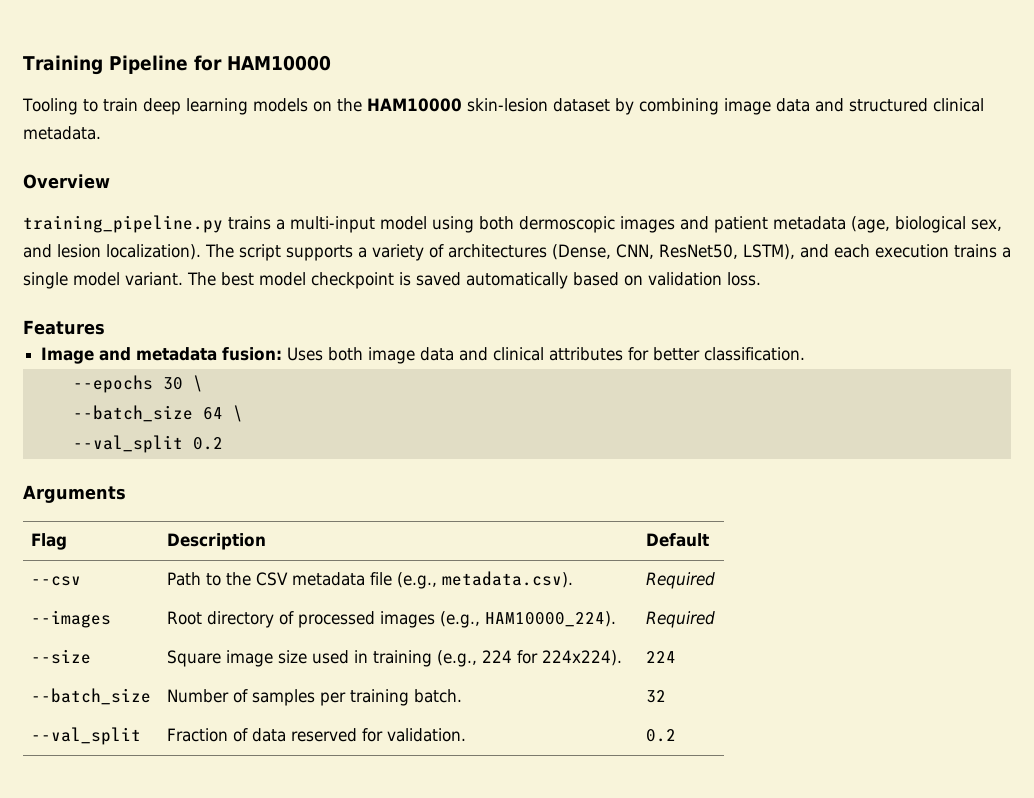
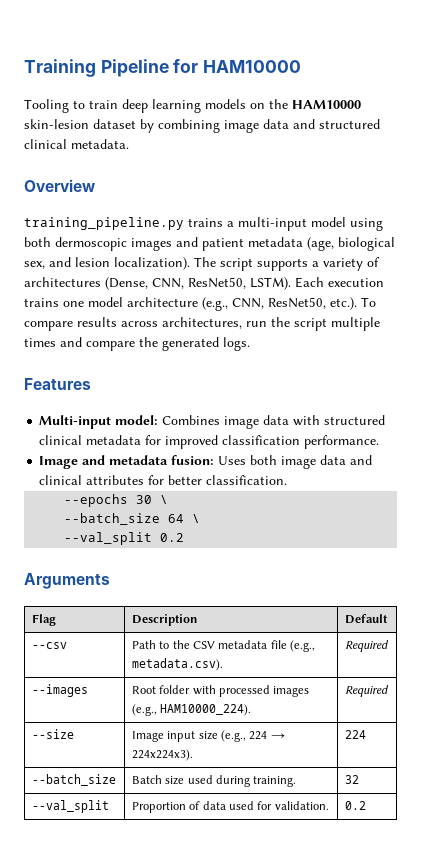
[743,244,1011,260] [23,272,761,289] [23,320,105,335] LSTM), and each execution trains a single model variant. The best model checkpoint is saved automatically based on validation loss. // Features -> [250,277,384,290] [24,297,376,311] [24,317,380,331] [24,337,250,351] [24,378,91,390] [39,415,386,429] [39,435,380,449] LSTM). Each execution trains one model architecture (e.g., CNN, ResNet50, etc.). To compare results across architectures, run the script multiple times and compare the generated logs. // Features // Multi-input model: Combines image data with structured clinical metadata for improved classification performance.
[206,611,294,628] directory of -> [159,685,216,695] folder with
[166,650,622,667] [645,651,676,663] [30,688,151,705] [166,689,462,706] Square image size used in training (e.g., 224 for 224x224). | 224 // --batch_size | Number of samples per training batch. -> [131,730,285,742] [131,749,193,761] [344,730,366,739] [31,774,116,786] [131,775,297,787] Image input size (e.g., 224 → 224x224x3). | 224 // --batch_size | Batch size used during training.
[166,728,228,742] Fraction -> [131,802,186,813] Proportion
[290,728,357,742] reserved -> [228,801,254,810] used

